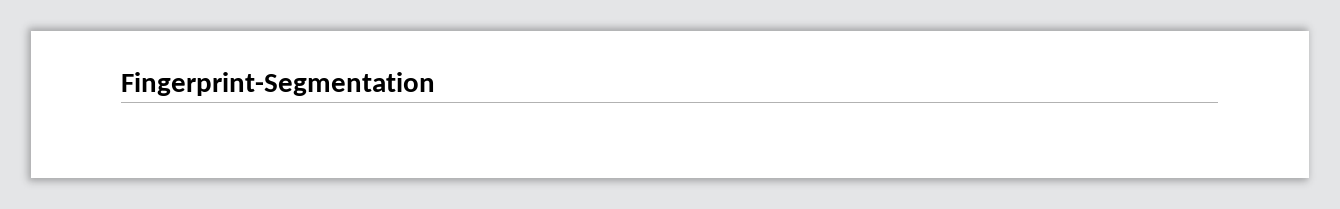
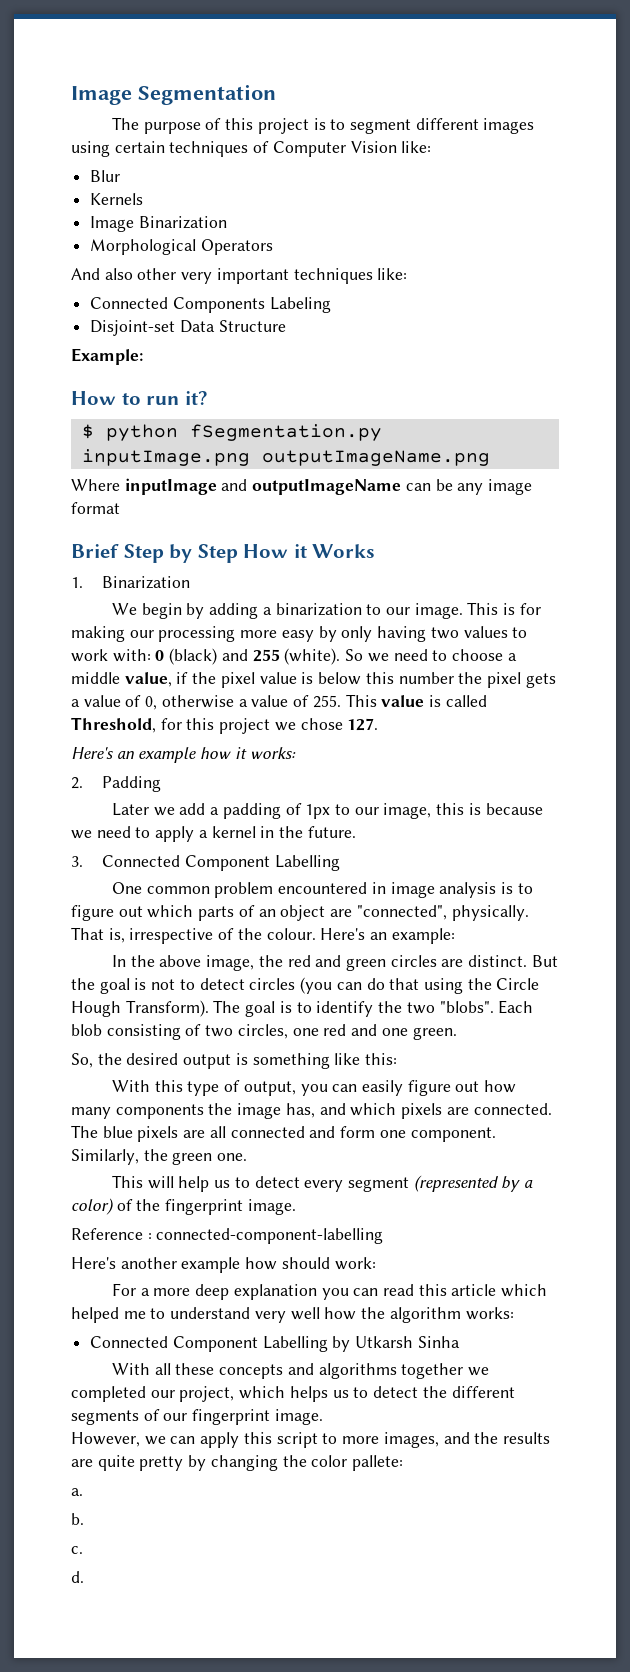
[121,72,435,96] Fingerprint-Segmentation -> [71,84,276,105] [111,117,535,134] [71,141,432,157] [90,170,121,182] [90,193,144,205] [90,216,227,232] [90,239,273,255] [71,268,408,284] [90,297,331,313] [90,320,286,336] [71,348,143,365] [71,391,208,405] [81,424,382,441] [81,449,490,466] [71,478,533,495] [71,502,120,514] [71,544,376,563] [71,576,191,589] [111,602,541,619] [71,626,528,642] [71,648,517,665] [71,672,556,688] [71,694,487,710] [71,717,379,734] [71,747,296,763] [71,776,162,792] [111,803,543,819] [71,826,356,842] [71,855,340,871] [111,882,533,898] [71,905,529,921] [71,927,455,944] [111,955,558,971] [71,977,540,994] [71,1000,534,1017] [71,1024,457,1040] [71,1053,398,1069] [111,1080,517,1096] [71,1103,552,1119] [71,1125,496,1142] [71,1149,248,1165] [111,1175,534,1192] [71,1198,296,1215] [71,1228,384,1244] [71,1257,376,1273] [111,1283,548,1300] [71,1307,514,1323] [90,1336,460,1352] [111,1363,490,1379] [71,1386,515,1402] [71,1409,323,1425] [71,1432,550,1448] [71,1455,404,1471] [71,1488,83,1496] [71,1513,84,1525] [71,1546,83,1554] [71,1571,84,1583] Image Segmentation // The purpose of this project is to segment different images using certain techniques of Computer Vision like: // Blur // Kernels // Image Binarization // Morphological Operators // And also other very important techniques like: // Connected Components Labeling // Disjoint-set Data Structure // Example: // How to run it? // $ python fSegmentation.py inputImage.png outputImageName.png // Where inputImage and outputImageName can be any image format // Brief Step by Step How it Works // 1. Binarization // We begin by adding a binarization to our image. This is for making our processing more easy by only having two values to work with: 0 (black) and 255 (white). So we need to choose a middle value, if the pixel value is below this number the pixel gets a value of 0, otherwise a value of 255. This value is called Threshold, for this project we chose 127. // Here's an example how it works: // 2. Padding // Later we add a padding of 1px to our image, this is because we need to apply a kernel in the future. // 3. Connected Component Labelling // One common problem encountered in image analysis is to figure out which parts of an object are "connected", physically. That is, irrespective of the colour. Here's an example: // In the above image, the red and green circles are distinct. But the goal is not to detect circles (you can do that using the Circle Hough Transform). The goal is to identify the two "blobs". Each blob consisting of two circles, one red and one green. // So, the desired output is something like this: // With this type of output, you can easily figure out how many components the image has, and which pixels are connected. The blue pixels are all connected and form one component. Similarly, the green one. // This will help us to detect every segment (represented by a color) of the fingerprint image. // Reference : connected-component-labelling // Here's another example how should work: // For a more deep explanation you can read this article which helped me to understand very well how the algorithm works: // Connected Component Labelling by Utkarsh Sinha // With all these concepts and algorithms together we completed our project, which helps us to detect the different segments of our fingerprint image. // However, we can apply this script to more images, and the results are quite pretty by changing the color pallete: // a. // b. // c. // d.

